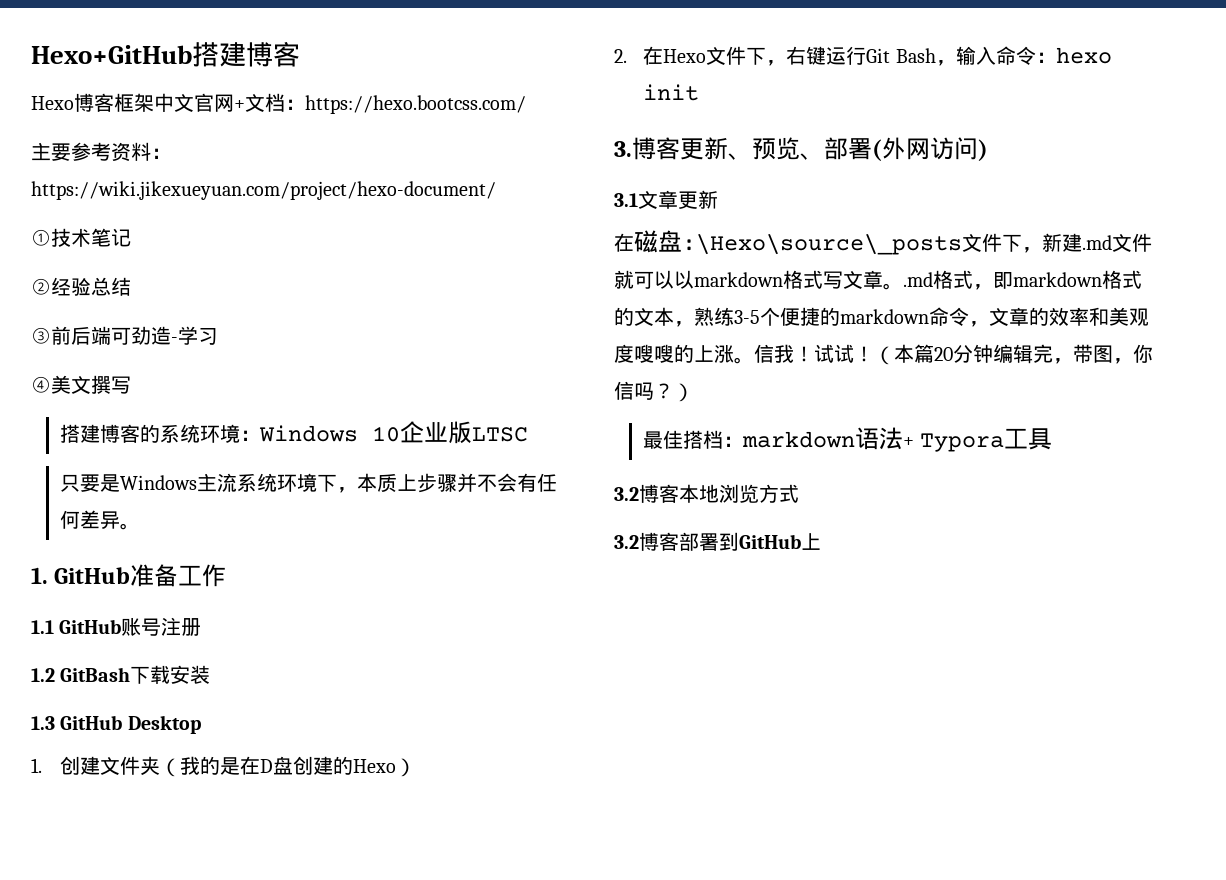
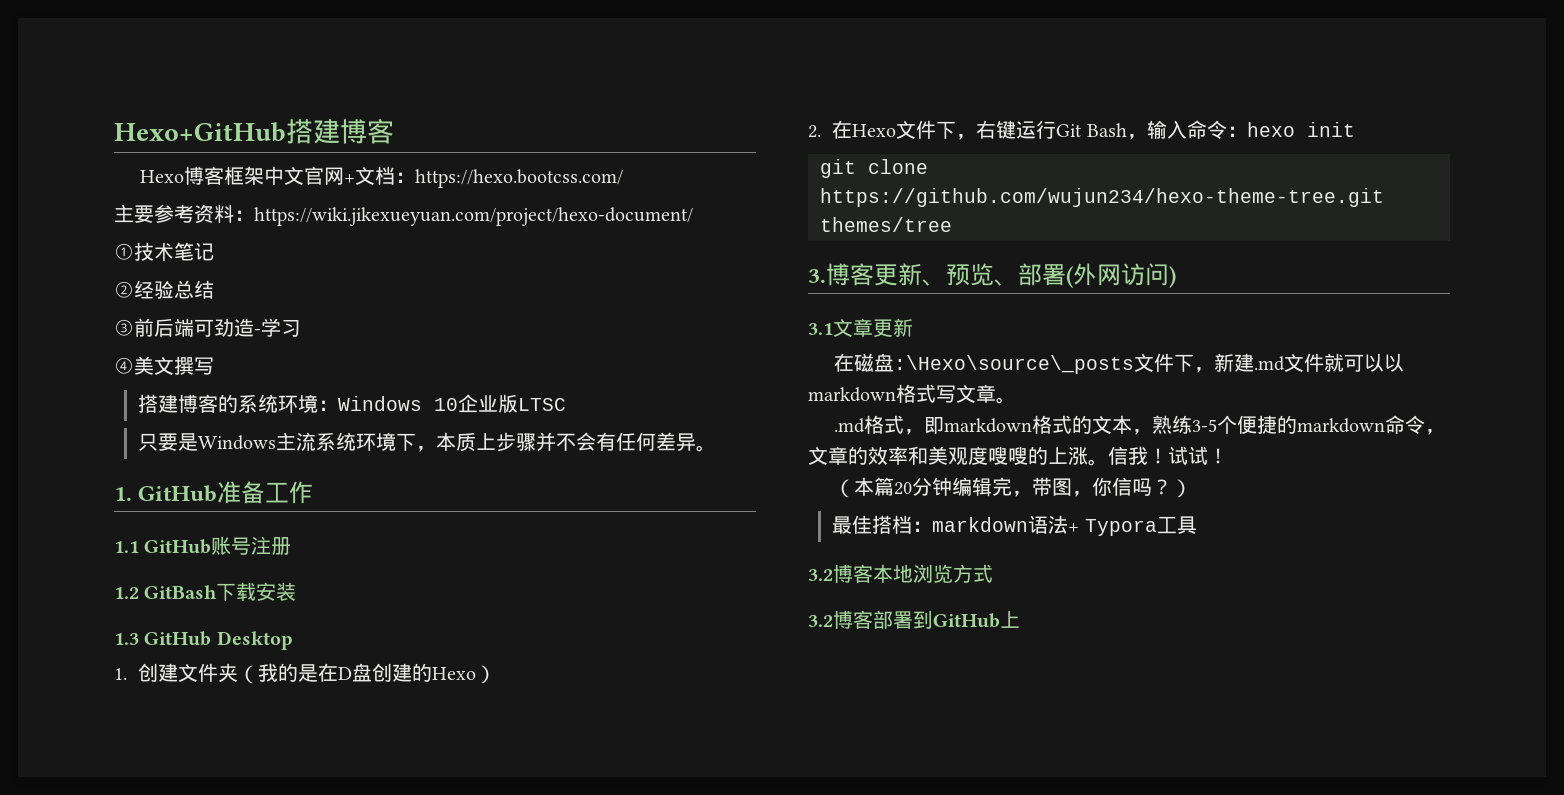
(700, 92) none -> [820,159,928,178] [820,188,1384,207] [820,217,952,232] // git clone https://github.com/wujun234/hexo-theme-tree.git themes/tree
(903, 286) none -> (1016, 400) //
(874, 354) none -> (1228, 456) //

